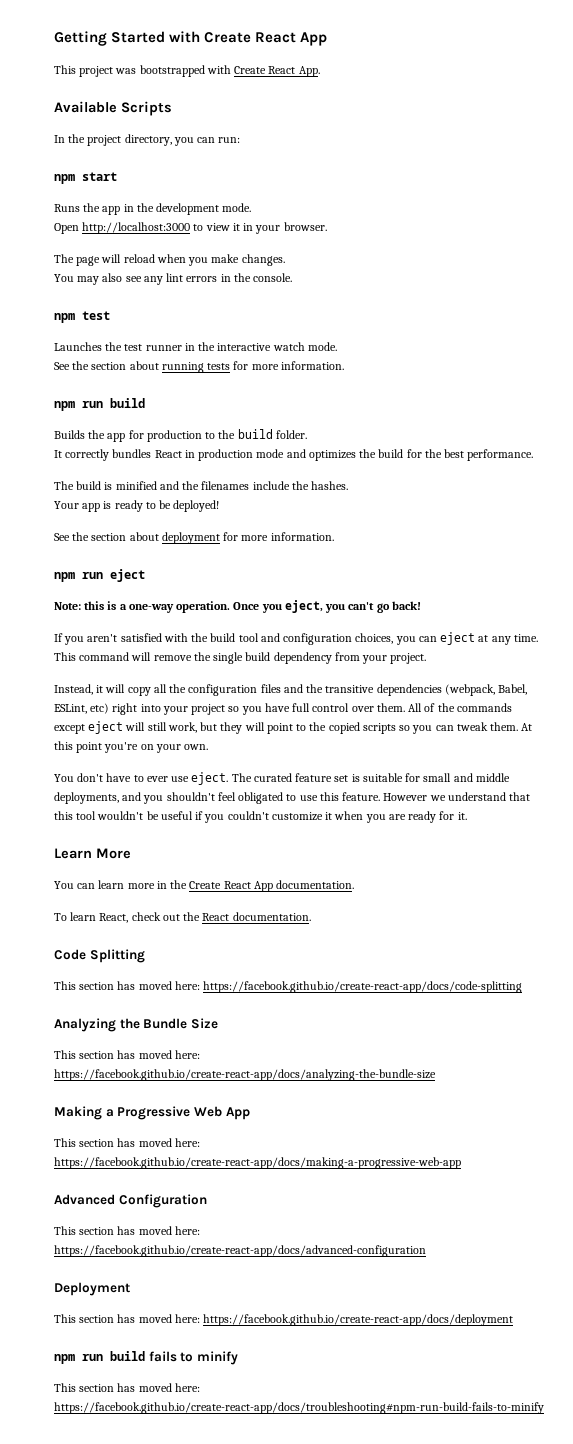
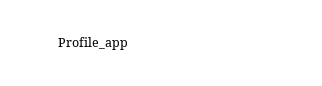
[54,31,328,46] [54,65,320,77] [54,101,172,116] [54,134,241,146] [54,172,117,184] [54,203,252,215] [54,222,327,234] [54,254,285,266] [54,273,293,285] [54,311,110,323] [54,342,337,351] [54,361,344,373] [54,398,145,411] [54,429,307,442] [54,449,534,461] [54,481,349,490] [54,500,220,512] [54,532,334,544] [54,569,145,582] [54,600,421,613] [54,632,538,645] [54,652,427,664] [54,684,528,696] [54,703,512,715] [54,721,533,734] [54,741,209,753] [54,772,510,785] [54,792,531,804] [54,811,467,823] [54,848,131,859] [54,880,355,892] [54,912,311,923] [54,949,145,963] [54,981,523,993] [54,1018,218,1032] [54,1050,200,1059] [54,1069,436,1081] [54,1106,250,1120] [54,1138,200,1147] [54,1157,461,1169] [54,1194,207,1208] [54,1226,200,1235] [54,1245,426,1257] [54,1282,130,1296] [54,1314,514,1326] [54,1351,238,1365] [54,1383,200,1392] [54,1402,544,1414] Getting Started with Create React App // This project was bootstrapped with Create React App. // Available Scripts // In the project directory, you can run: // npm start // Runs the app in the development mode. // Open http://localhost:3000 to view it in your browser. // The page will reload when you make changes. // You may also see any lint errors in the console. // npm test // Launches the test runner in the interactive watch mode. // See the section about running tests for more information. // npm run build // Builds the app for production to the build folder. // It correctly bundles React in production mode and optimizes the build for the best performance. // The build is minified and the filenames include the hashes. // Your app is ready to be deployed! // See the section about deployment for more information. // npm run eject // Note: this is a one-way operation. Once you eject, you can't go back! // If you aren't satisfied with the build tool and configuration choices, you can eject at any time. This command will remove the single build dependency from your project. // Instead, it will copy all the configuration files and the transitive dependencies (webpack, Babel, ESLint, etc) right into your project so you have full control over them. All of the commands except eject will still work, but they will point to the copied scripts so you can tweak them. At this point you're on your own. // You don't have to ever use eject. The curated feature set is suitable for small and middle deployments, and you shouldn't feel obligated to use this feature. However we understand that this tool wouldn't be useful if you couldn't customize it when you are ready for it. // Learn More // You can learn more in the Create React App documentation. // To learn React, check out the React documentation. // Code Splitting // This section has moved here: https://facebook.github.io/create-react-app/docs/code-splitting // Analyzing the Bundle Size // This section has moved here: https://facebook.github.io/create-react-app/docs/analyzing-the-bundle-size // Making a Progressive Web App // This section has moved here: https://facebook.github.io/create-react-app/docs/making-a-progressive-web-app // Advanced Configuration // This section has moved here: https://facebook.github.io/create-react-app/docs/advanced-configuration // Deployment // This section has moved here: https://facebook.github.io/create-react-app/docs/deployment // npm run build fails to minify // This section has moved here: https://facebook.github.io/create-react-app/docs/troubleshooting#npm-run-build-fails-to-minify -> [58,37,128,50] Profile_app

